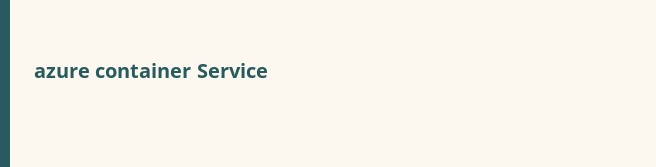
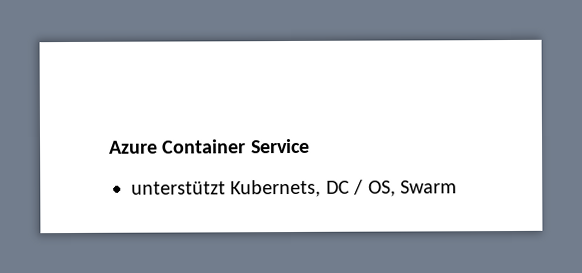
[34,63,192,78] azure container -> [109,139,247,154] Azure Container
(268, 70) none -> [131,179,457,198] // unterstützt Kubernets, DC / OS, Swarm

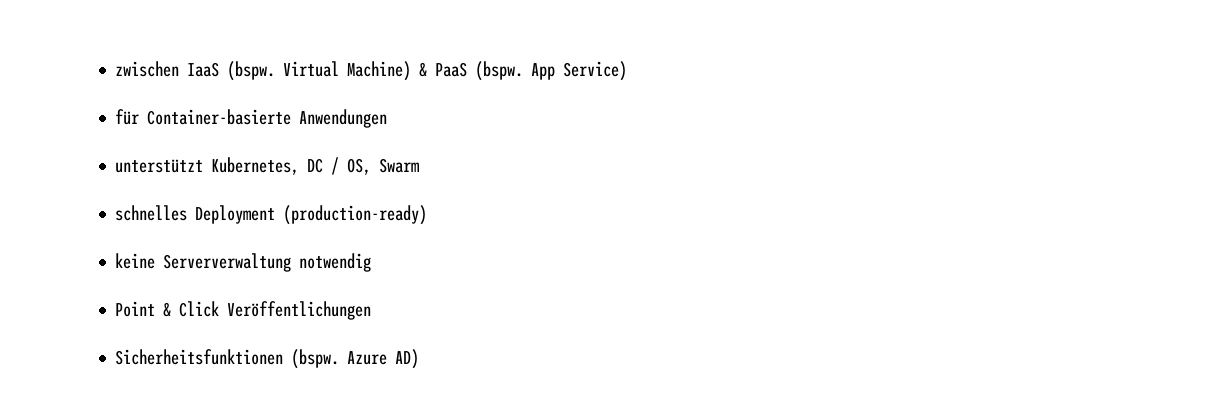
[109,138,310,154] Azure Container Service -> [115,61,628,81] [115,109,388,128] zwischen IaaS (bspw. Virtual Machine) & PaaS (bspw. App Service) // für Container-basierte Anwendungen
[230,179,322,198] Kubernets, -> [211,157,300,175] Kubernetes,
(457, 187) none -> [115,205,428,225] [115,253,372,272] [115,301,372,320] [115,349,420,369] // schnelles Deployment (production-ready) // keine Serververwaltung notwendig // Point & Click Veröffentlichungen // Sicherheitsfunktionen (bspw. Azure AD)

